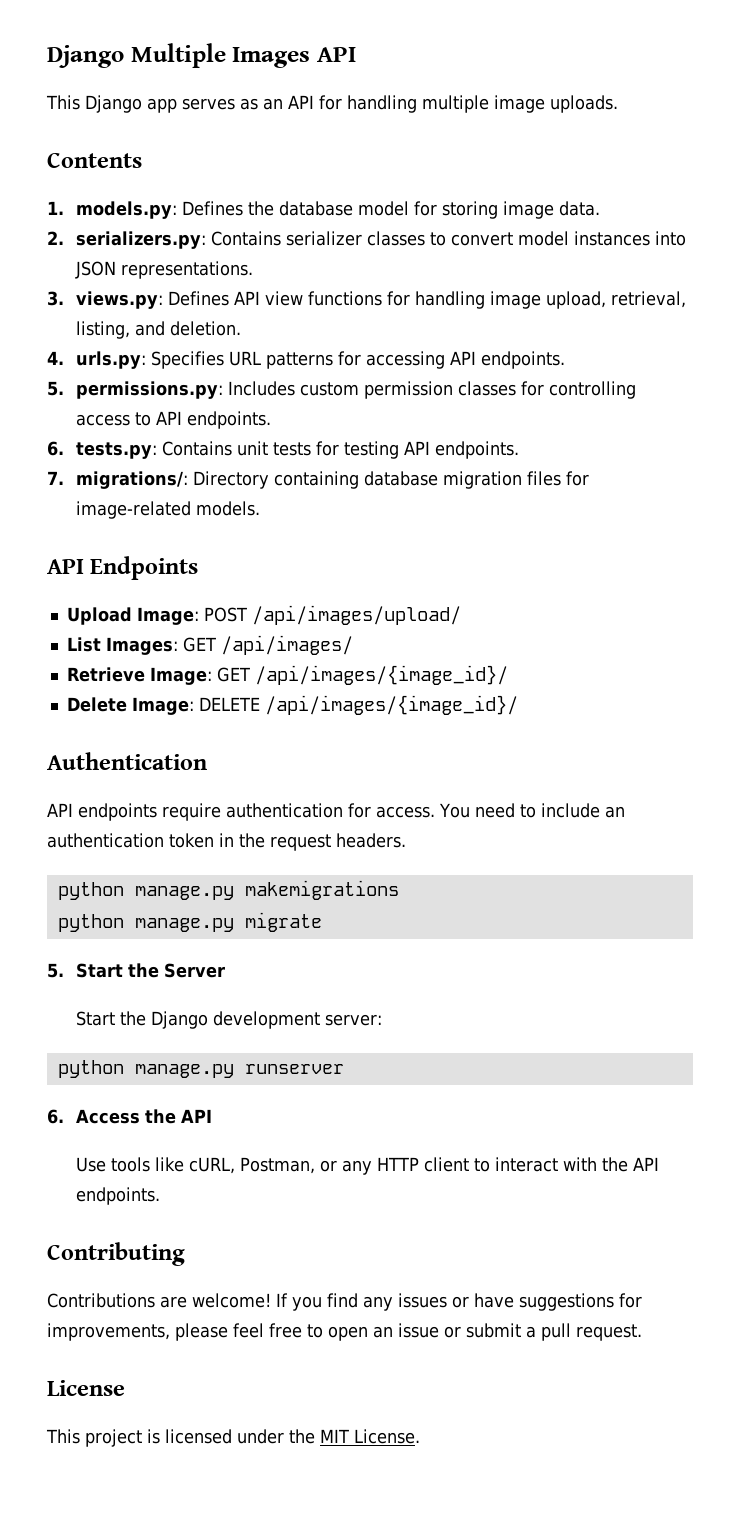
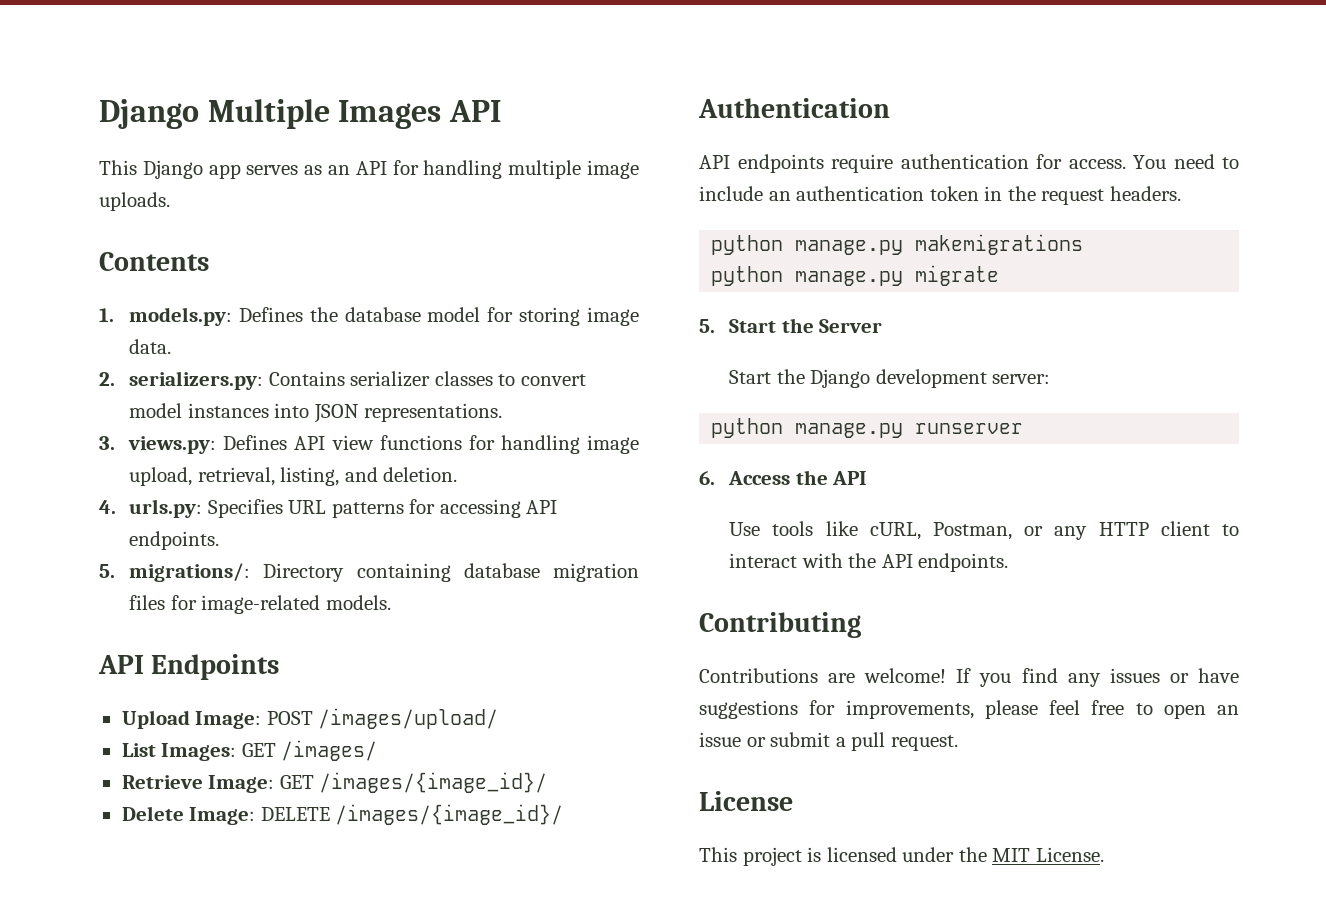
[76,381,637,399] [76,411,272,429] [47,441,520,459] [47,471,64,485] permissions.py: Includes custom permission classes for controlling access to API endpoints. // 6. tests.py: Contains unit tests for testing API endpoints. // 7. -> (115, 571) none
[251,605,461,625] /api/images/upload/ -> [318,708,499,729] /images/upload/
[220,635,353,655] /api/images/ -> [281,740,378,761] /images/
[254,665,508,685] /api/images/{image_id}/ -> [319,772,548,793] /images/{image_id}/
[264,695,518,715] /api/images/{image_id}/ -> [335,804,564,825] /images/{image_id}/

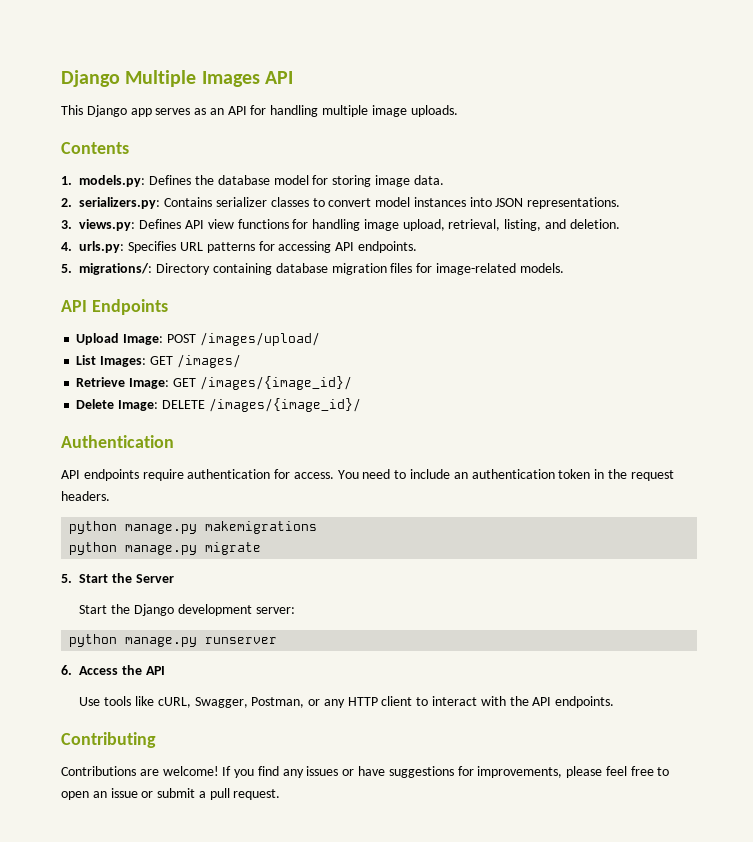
(921, 531) none -> [194,697,248,708] Swagger,
[699,791,793,811] [699,847,1104,866] // License // This project is licensed under the MIT License. -> (281, 794) none

